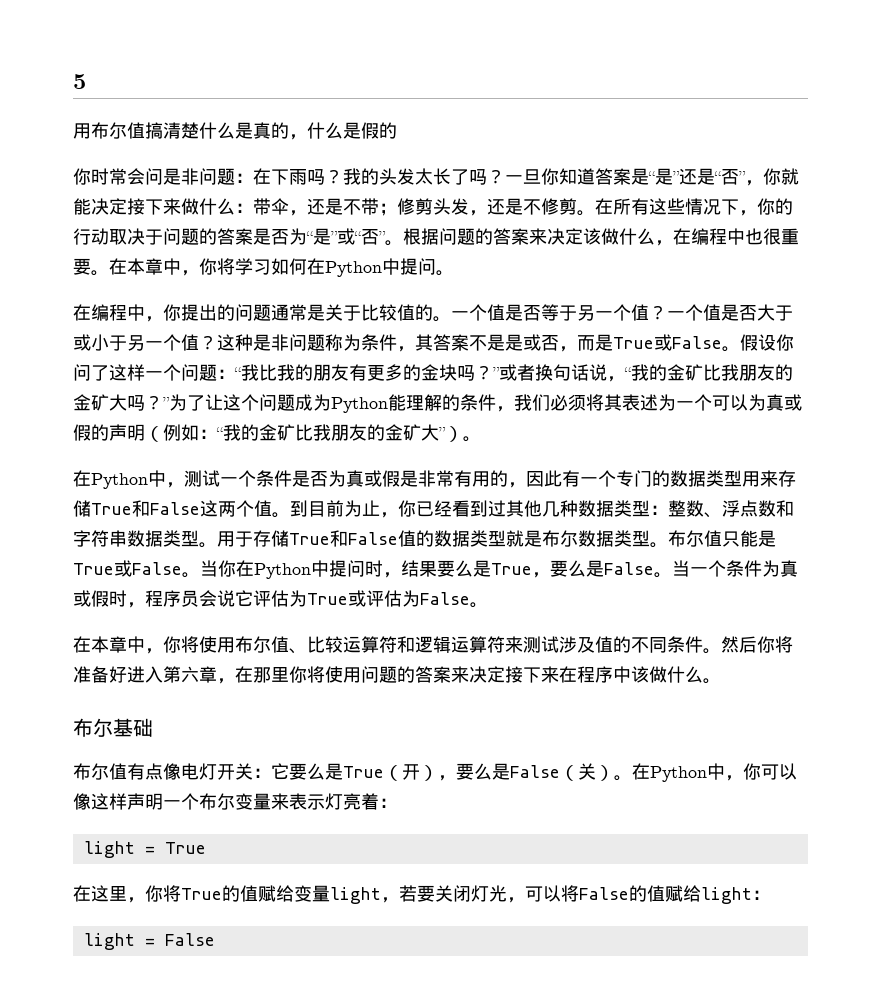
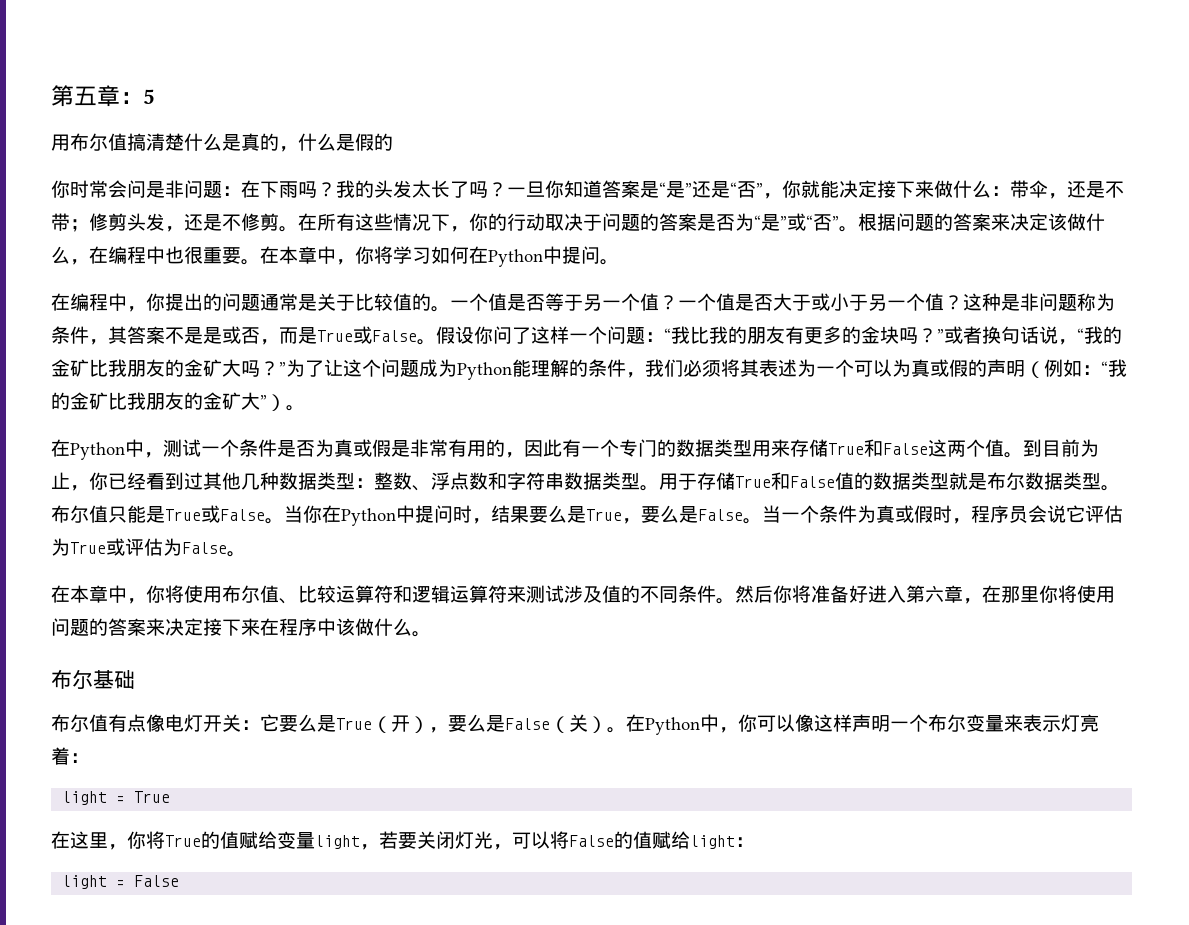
(73, 81) none -> [51,85,143,107] 第五章：

